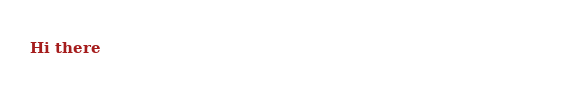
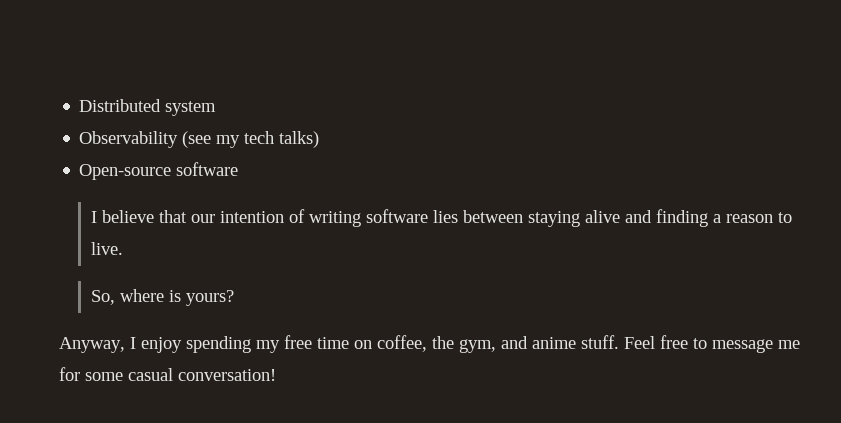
[30,42,101,53] Hi there -> [79,99,217,116] [79,131,320,148] [79,162,239,180] [90,209,792,227] [90,242,123,255] [90,289,234,306] [59,335,800,353] [59,367,276,381] Distributed system // Observability (see my tech talks) // Open-source software // I believe that our intention of writing software lies between staying alive and finding a reason to live. // So, where is yours? // Anyway, I enjoy spending my free time on coffee, the gym, and anime stuff. Feel free to message me for some casual conversation!

